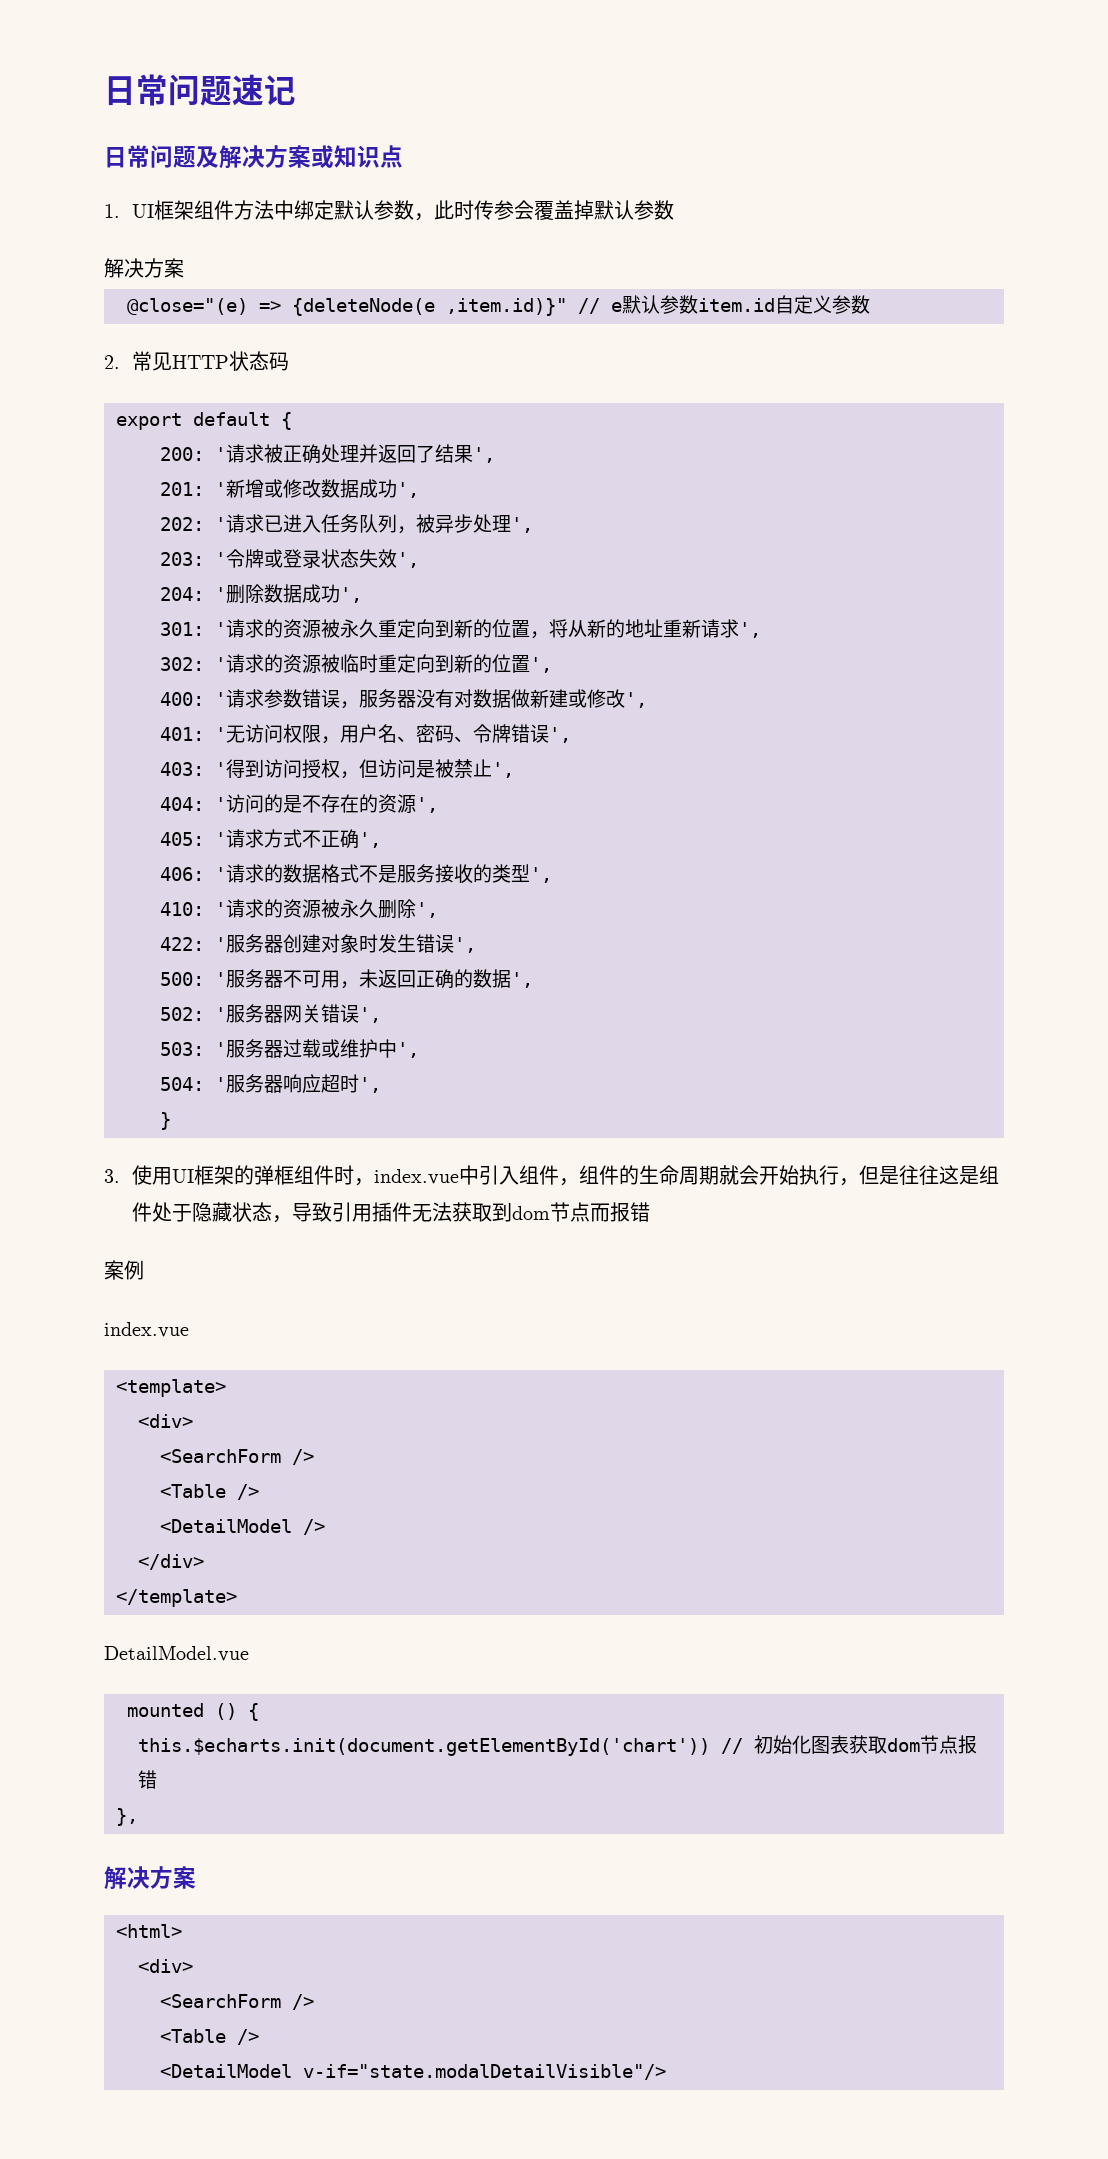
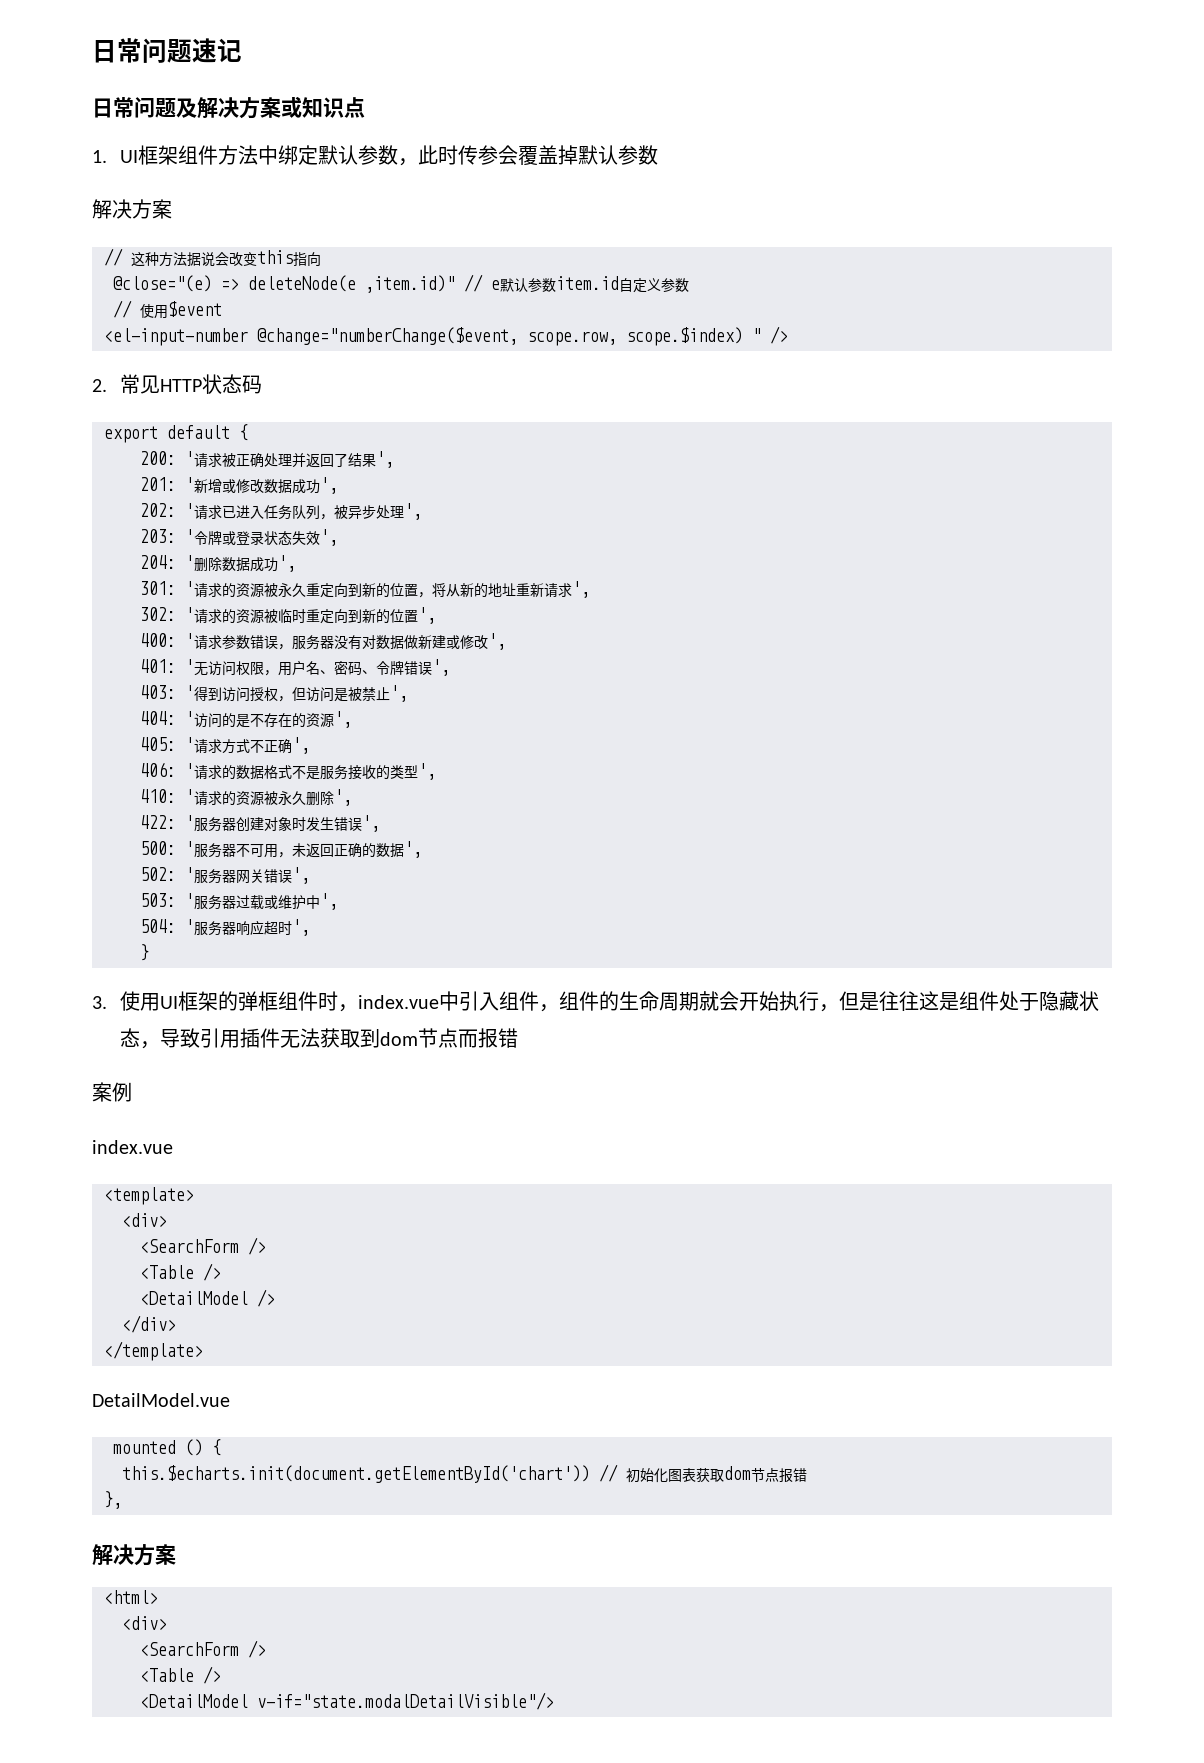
(184, 268) none -> [104,248,321,267] // // 这种方法据说会改变this指向
[292,298,567,316] {deleteNode(e ,item.id)}" -> [248,275,455,293] deleteNode(e ,item.id)"
(870, 304) none -> [113,300,222,319] [104,326,788,346] // // 使用$event // <el-input-number @change="numberChange($event, scope.row, scope.$index) " />

